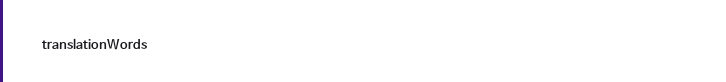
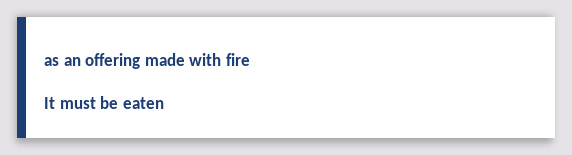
[42,38,147,50] translationWords -> [44,53,250,69] [44,96,164,109] as an offering made with fire // It must be eaten

